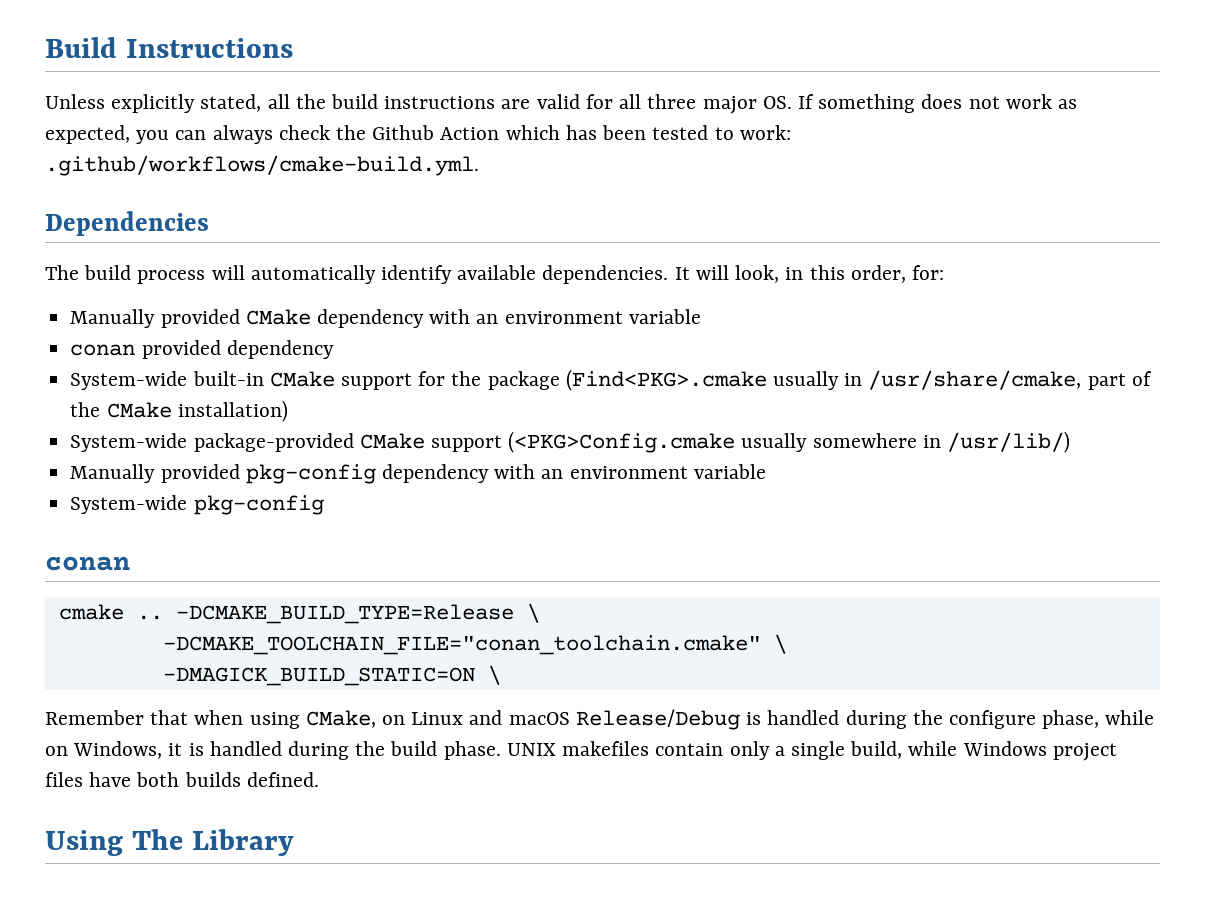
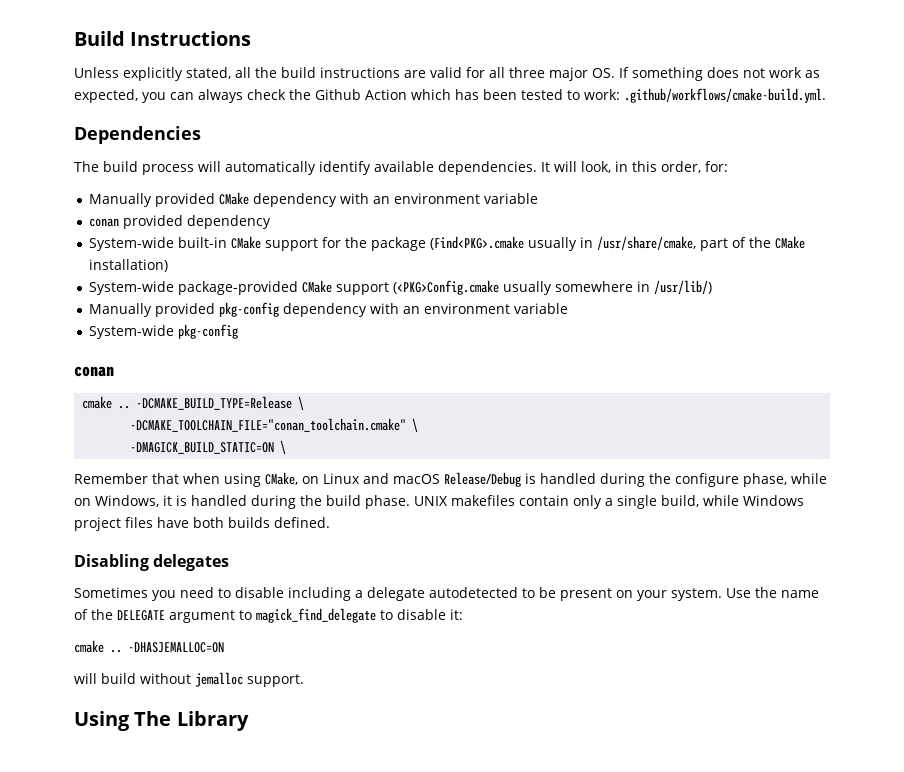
(319, 779) none -> [74,554,230,571] [74,587,819,601] [74,608,463,623] [74,640,224,653] [74,672,304,687] // Disabling delegates // Sometimes you need to disable including a delegate autodetected to be present on your system. Use the name of the DELEGATE argument to magick_find_delegate to disable it: // cmake .. -DHASJEMALLOC=ON // will build without jemalloc support.

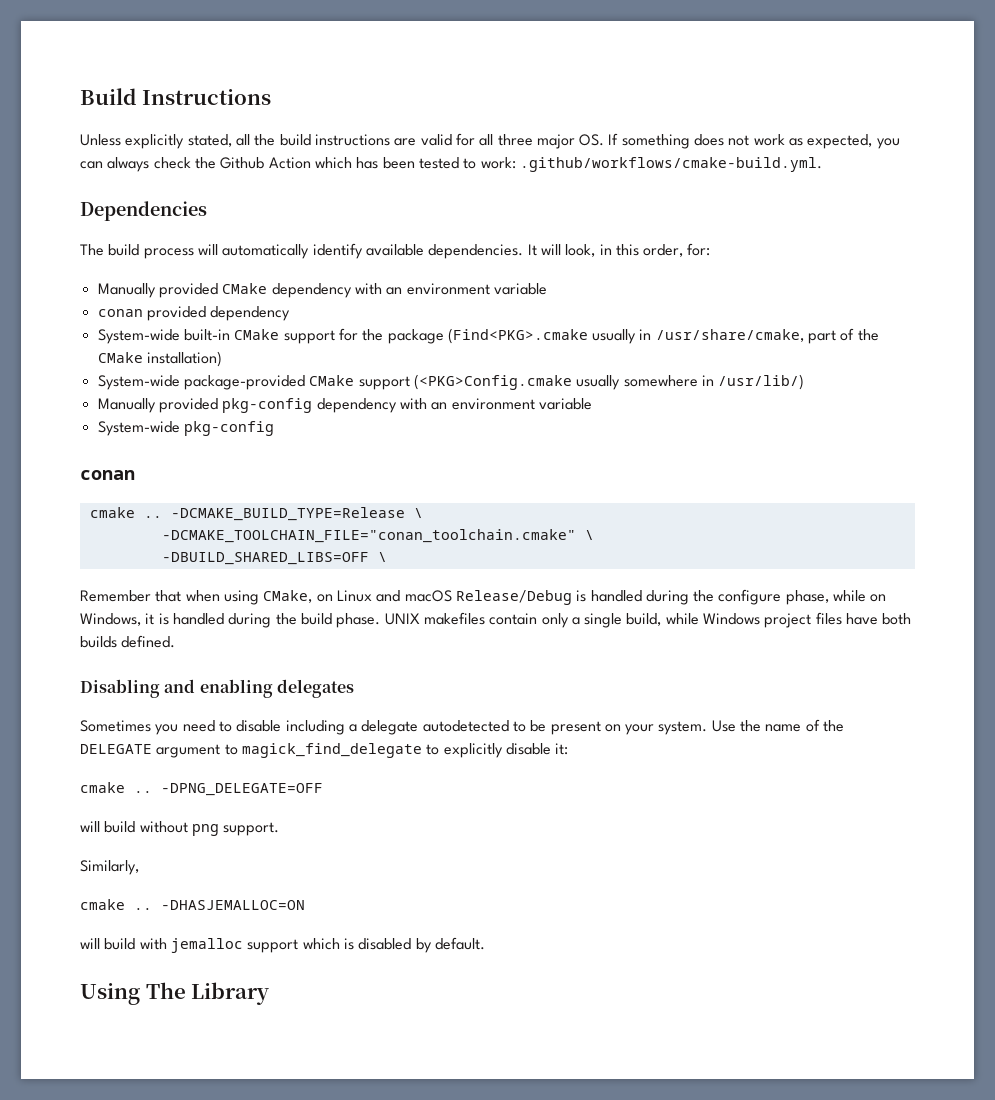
[130,442,275,454] -DMAGICK_BUILD_STATIC=ON -> [161,552,369,565] -DBUILD_SHARED_LIBS=OFF
(149, 562) none -> [164,679,273,698] and enabling
(393, 615) none -> [443,743,503,758] explicitly
(463, 614) none -> [80,782,323,796] [80,821,280,836] [80,860,139,875] // cmake .. -DPNG_DELEGATE=OFF // will build without png support. // Similarly,
[140,672,304,687] without jemalloc support. -> [139,937,485,953] with jemalloc support which is disabled by default.

